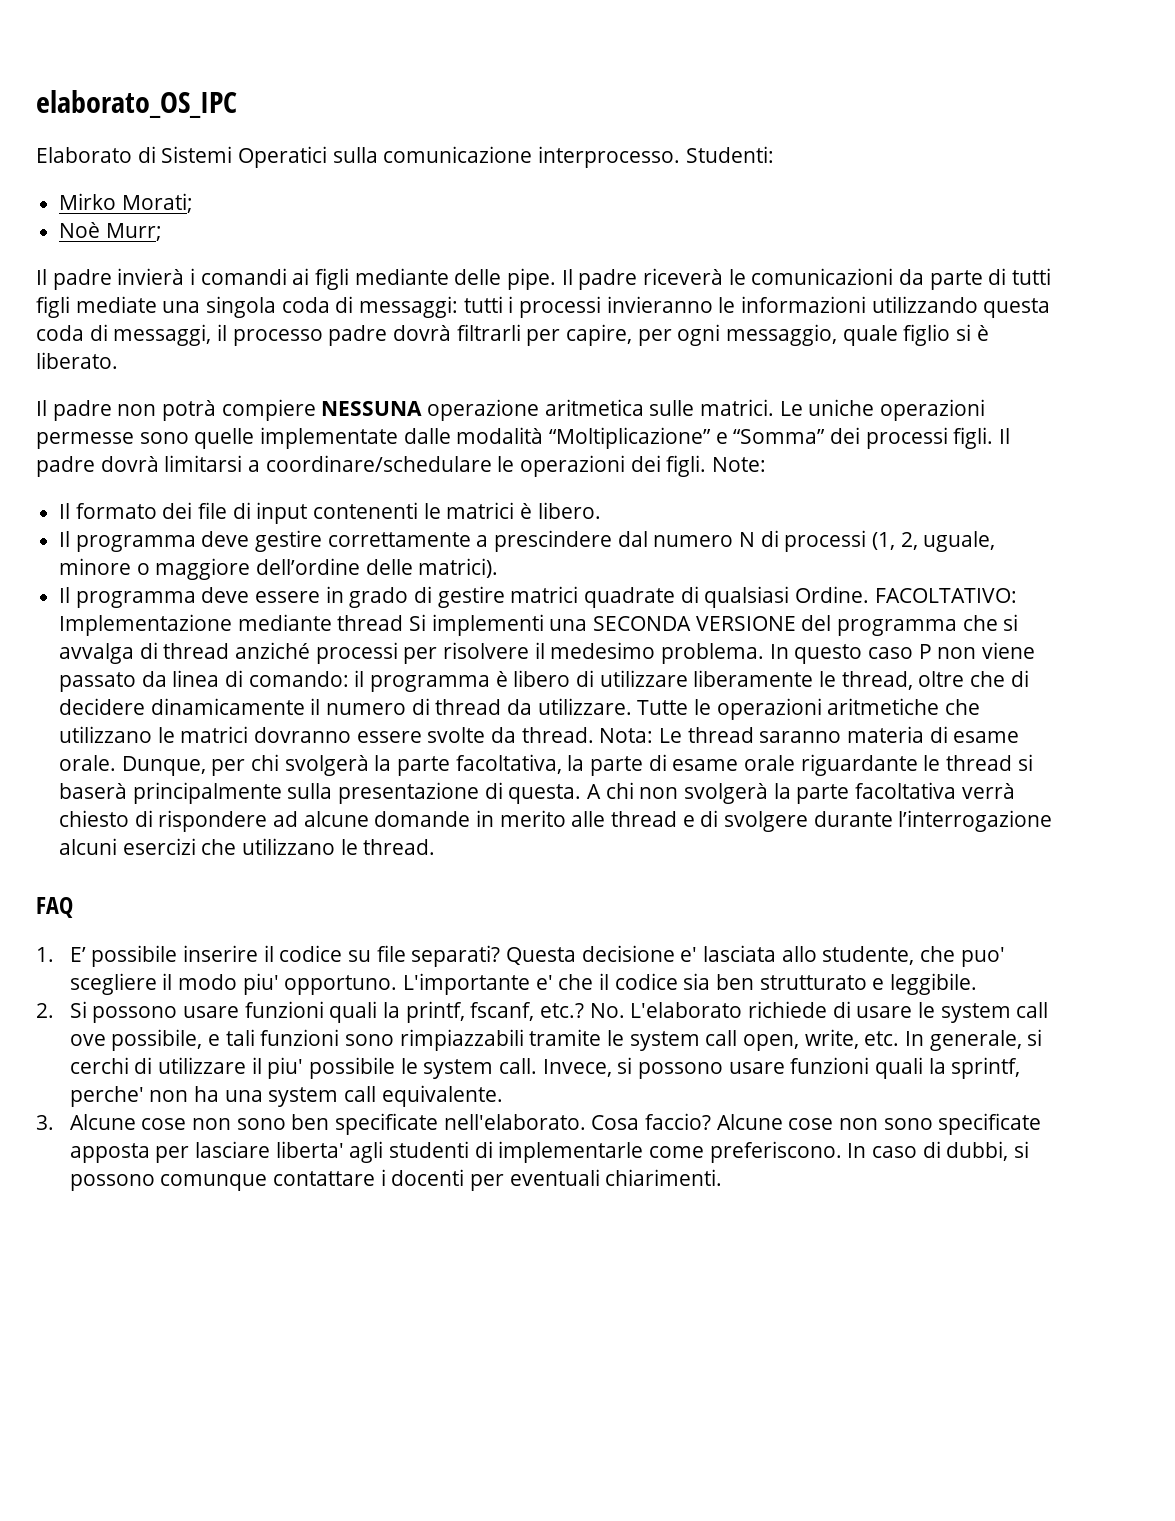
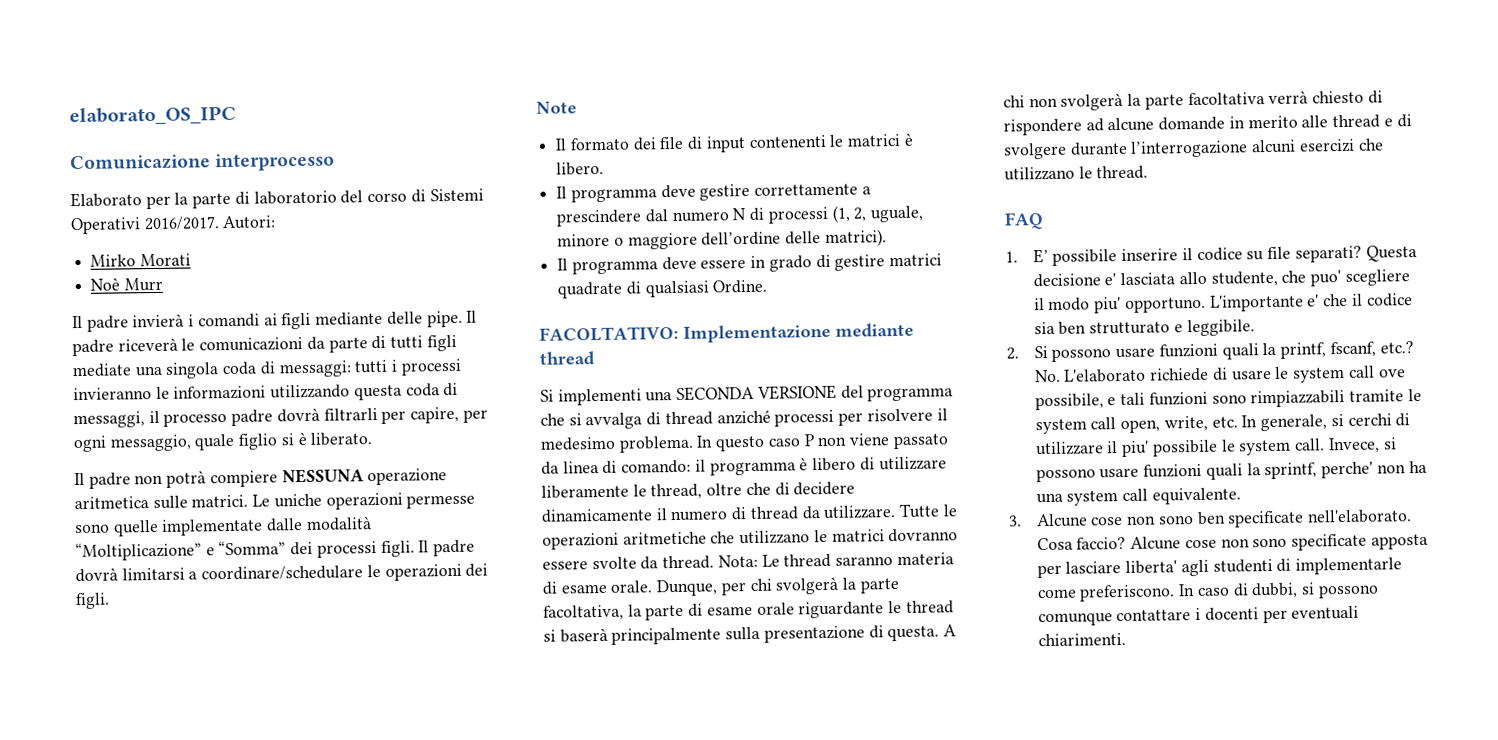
(237, 104) none -> [70,152,336,172] // Comunicazione interprocesso
[137,146,774,168] di Sistemi Operatici sulla comunicazione interprocesso. Studenti: -> [145,188,484,210] [70,215,277,235] per la parte di laboratorio del corso di Sistemi Operativi 2016/2017. Autori:
[121,193,193,213] Morati; -> [139,253,191,267] Morati
[105,223,162,241] Murr; -> [123,277,163,292] Murr
[712,457,767,472] Note: -> [536,101,577,114] // Note
(870, 594) none -> (768, 286) //
(404, 623) none -> (595, 358) //

